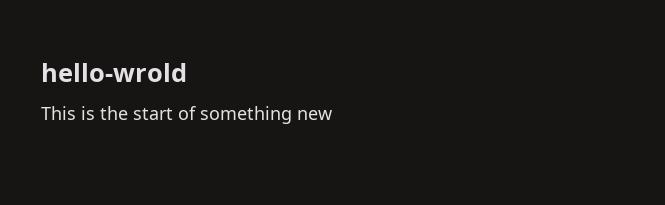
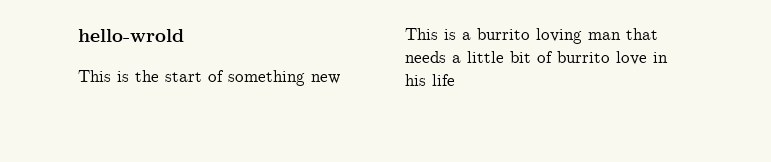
(332, 115) none -> [405,28,658,44] [405,51,668,65] [405,74,455,86] This is a burrito loving man that needs a little bit of burrito love in his life

